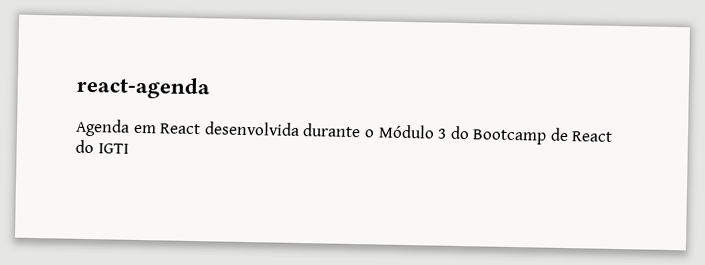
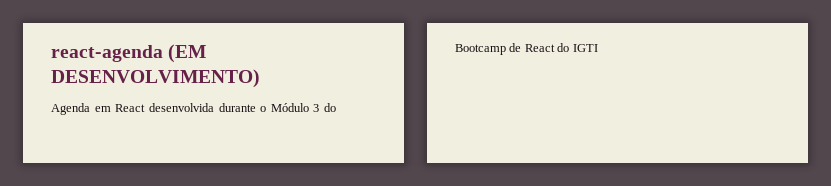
(210, 87) none -> [168,44,207,63] [51,69,260,88] (EM DESENVOLVIMENTO)

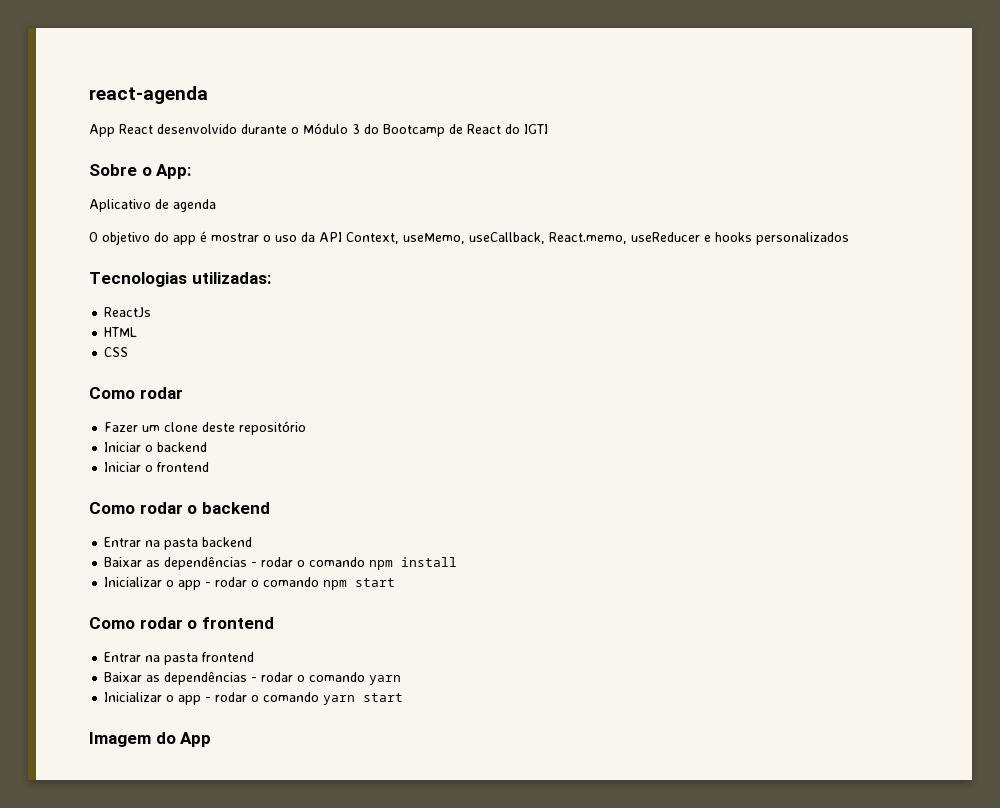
[168,44,207,63] [51,69,260,88] [51,103,214,115] (EM DESENVOLVIMENTO) // Agenda em React desenvolvida -> [89,124,237,137] // App React desenvolvido
(598, 48) none -> [89,164,192,179] [89,199,216,212] [89,231,849,245] [89,272,271,287] [104,307,152,318] [104,327,138,337] [104,347,129,357] [89,387,183,399] [104,421,307,435] [104,442,208,452] [104,462,210,472] [89,502,270,514] [104,537,253,550] [104,556,458,570] [104,577,396,590] [89,617,274,629] [104,652,255,665] [104,671,402,685] [104,692,404,705] [89,732,212,747] // Sobre o App: // Aplicativo de agenda // O objetivo do app é mostrar o uso da API Context, useMemo, useCallback, React.memo, useReducer e hooks personalizados // Tecnologias utilizadas: // ReactJs // HTML // CSS // Como rodar // Fazer um clone deste repositório // Iniciar o backend // Iniciar o frontend // Como rodar o backend // Entrar na pasta backend // Baixar as dependências - rodar o comando npm install // Inicializar o app - rodar o comando npm start // Como rodar o frontend // Entrar na pasta frontend // Baixar as dependências - rodar o comando yarn // Inicializar o app - rodar o comando yarn start // Imagem do App

